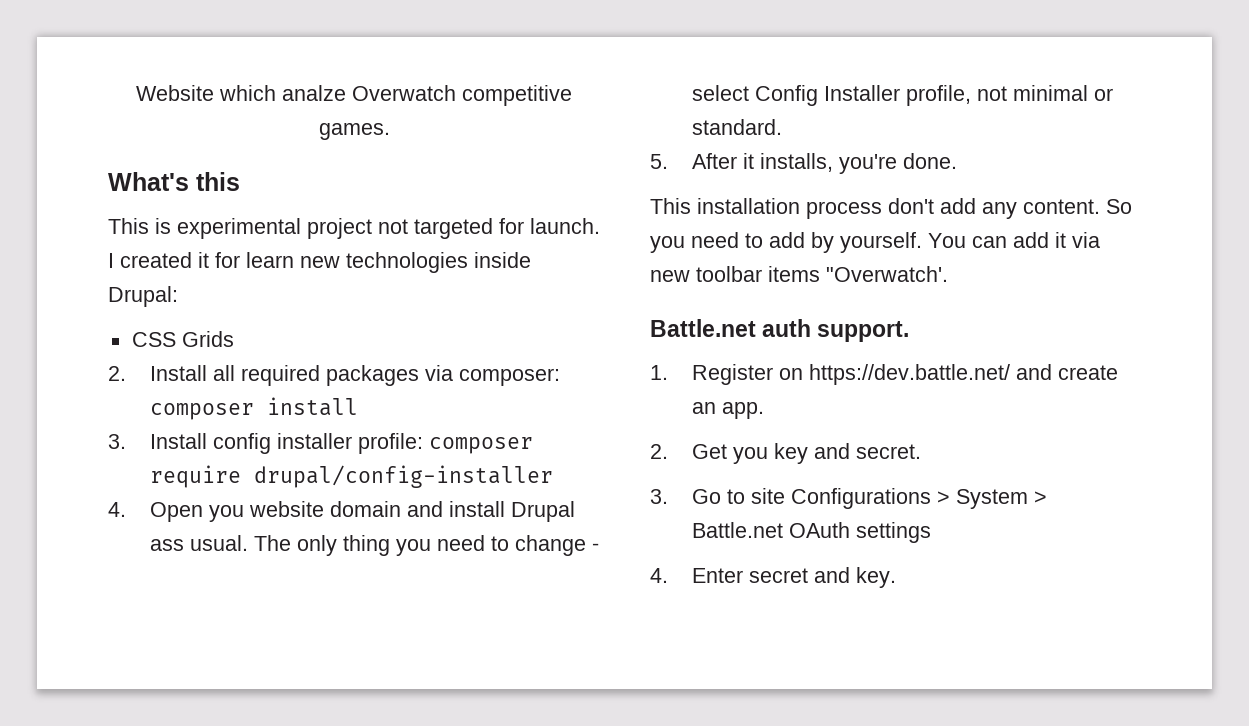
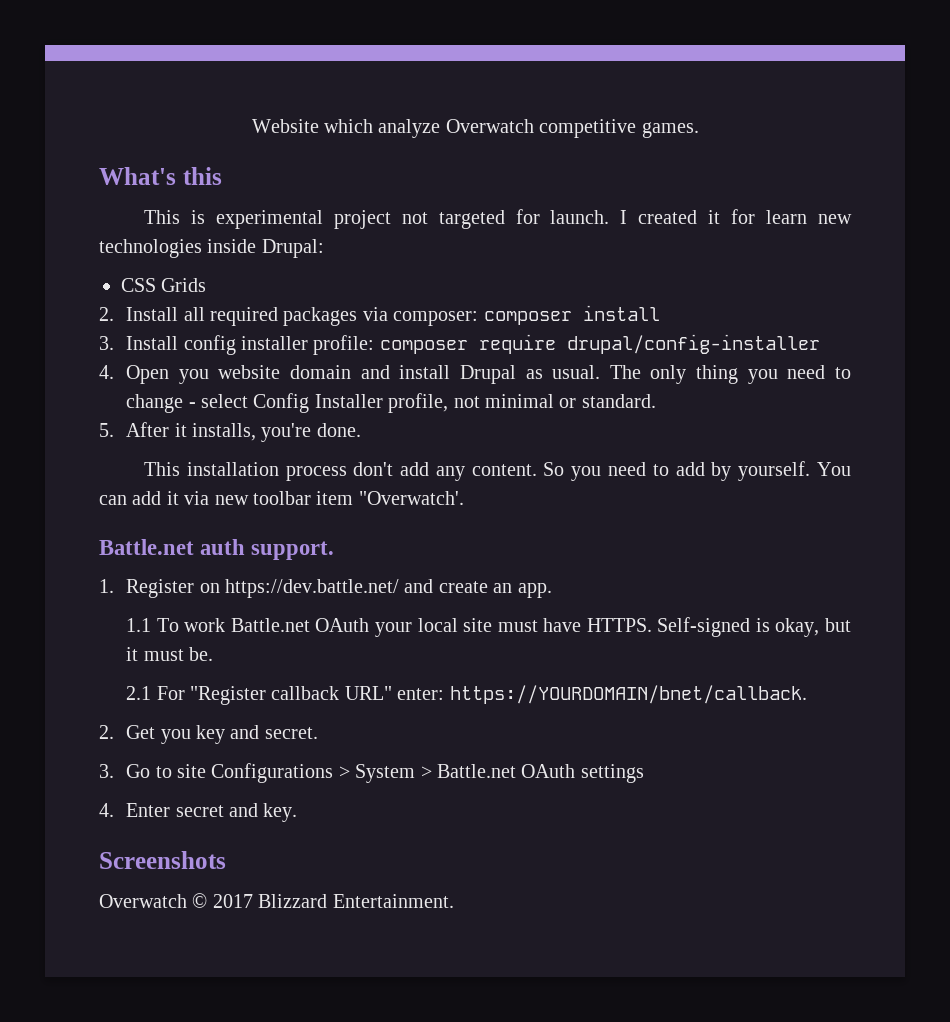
[282,85,346,101] analze -> [378,119,441,138] analyze
[150,539,185,551] ass -> [525,369,543,379] as
[768,266,820,282] items -> [316,491,354,505] item
(765, 410) none -> [126,617,852,637] [126,647,213,661] [126,685,807,705] // 1.1 To work Battle.net OAuth your local site must have HTTPS. Self-signed is okay, but it must be. // 2.1 For "Register callback URL" enter: https://YOURDOMAIN/bnet/callback.
(897, 577) none -> [99,851,226,869] [99,893,454,908] // Screenshots // Overwatch © 2017 Blizzard Entertainment.

